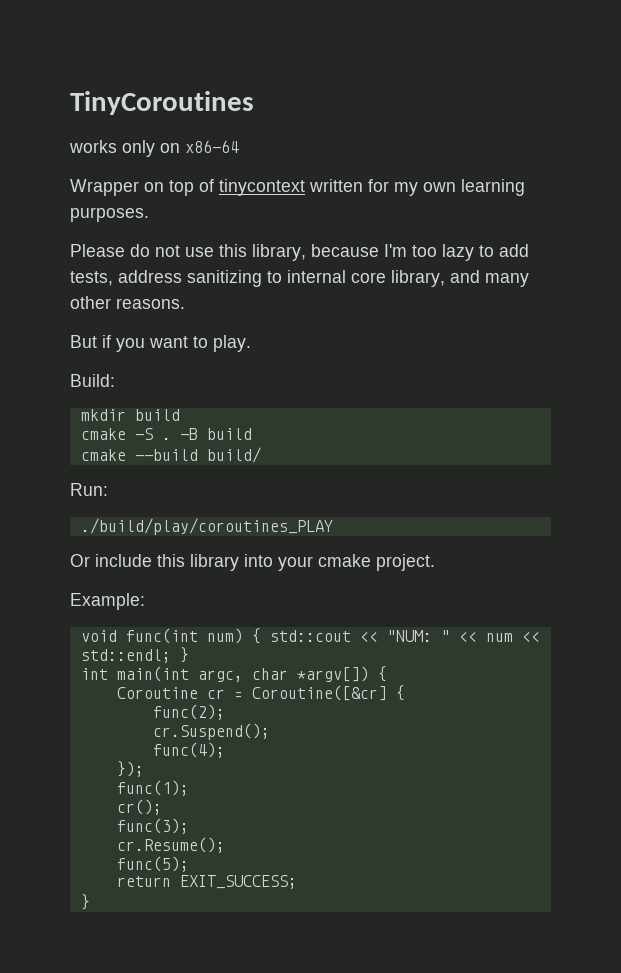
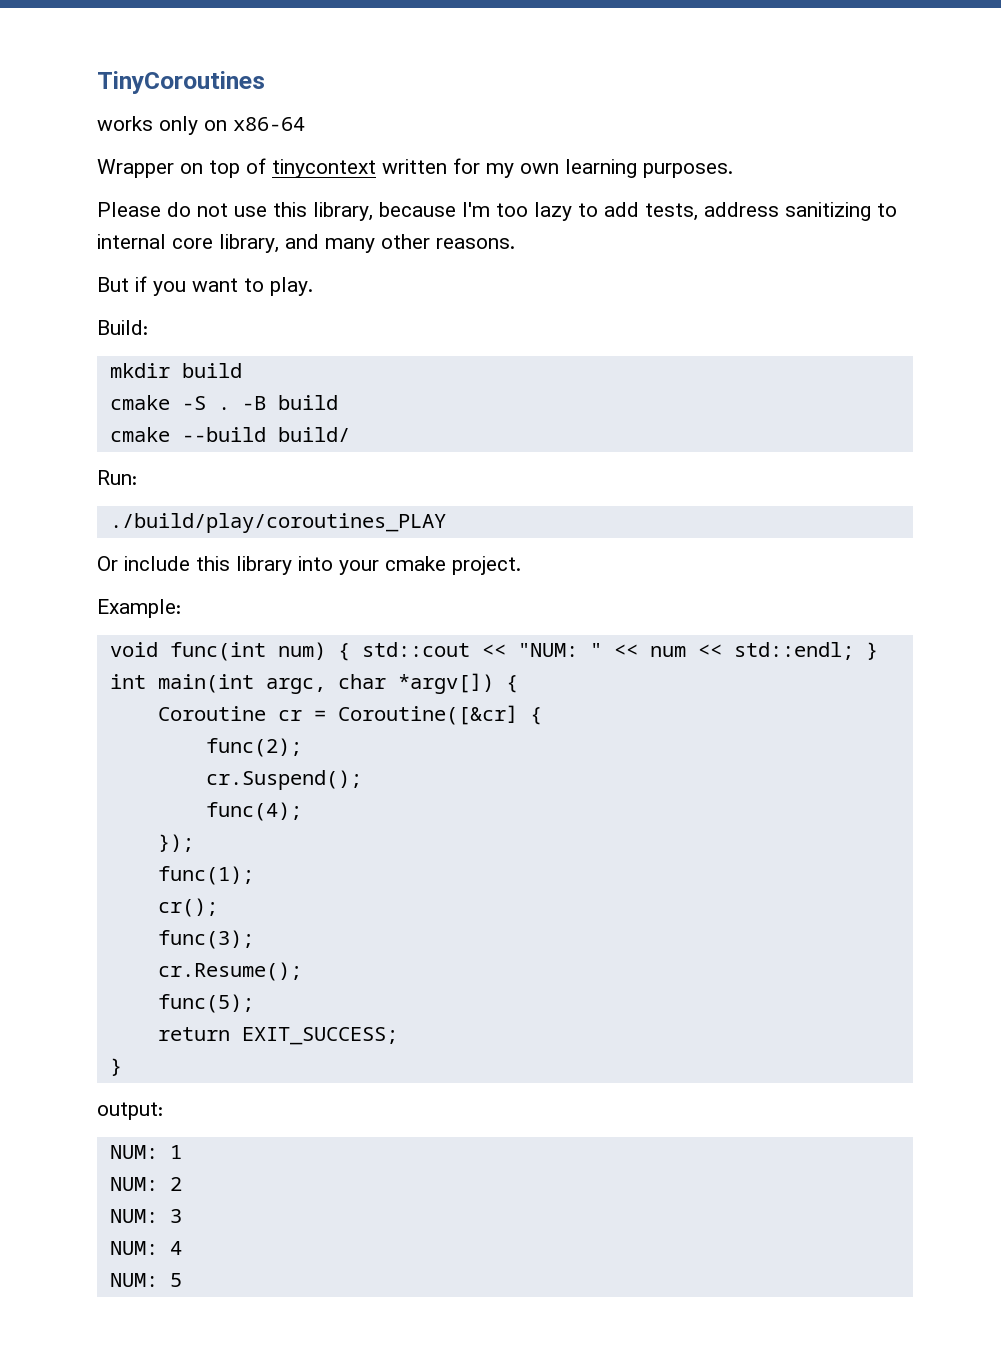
(90, 902) none -> [97,1102,163,1120] [109,1145,182,1159] [109,1177,182,1191] [109,1209,182,1223] [109,1241,182,1255] [109,1273,182,1287] // output: // NUM: 1 // NUM: 2 // NUM: 3 // NUM: 4 // NUM: 5

